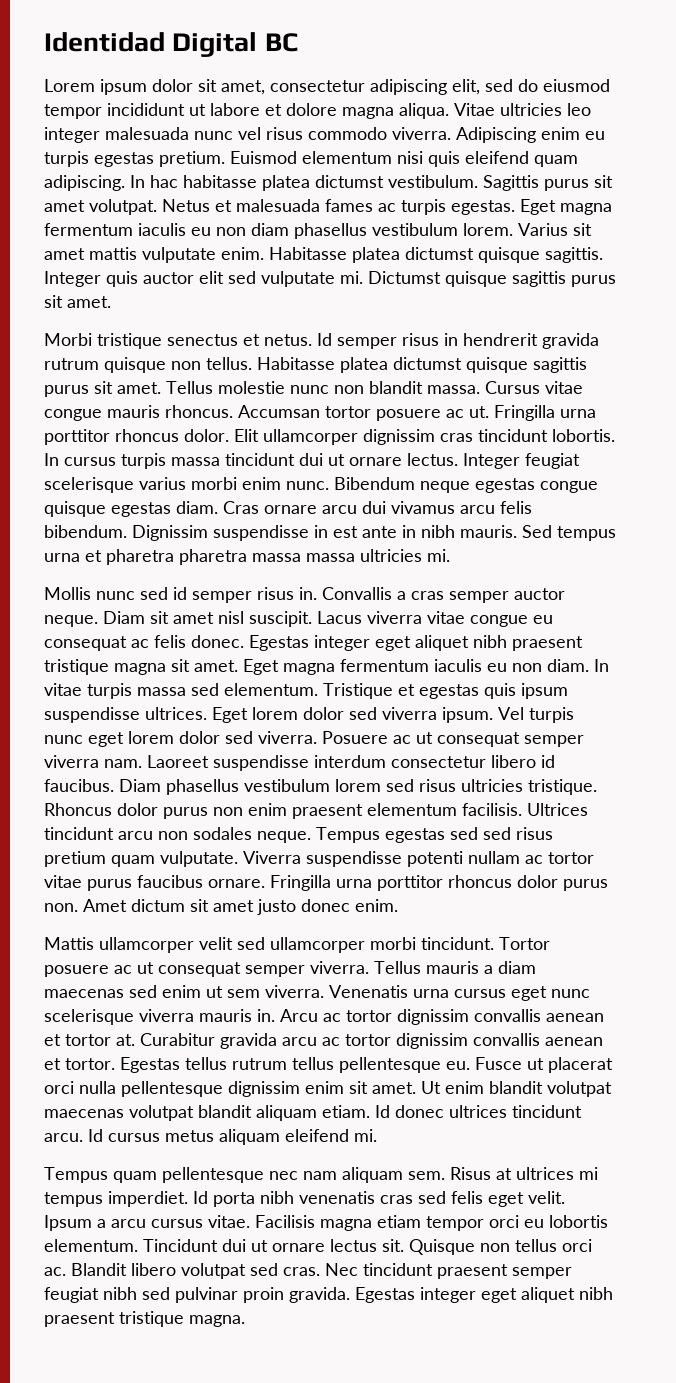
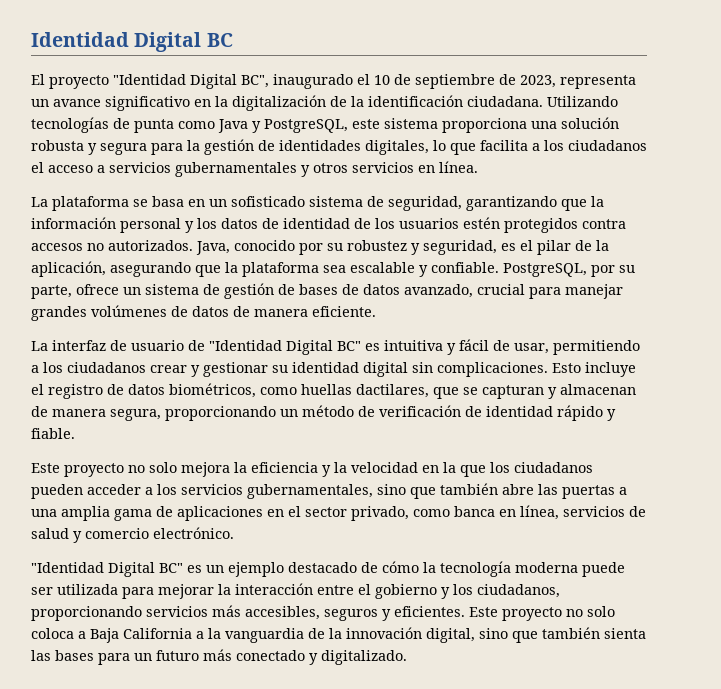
[44,79,610,95] [44,103,591,119] [44,127,605,143] [44,151,578,167] [44,175,613,191] [44,199,612,215] [44,223,592,239] [44,247,603,263] [44,271,616,287] [44,295,111,308] [44,333,599,349] [44,357,587,373] [44,381,583,397] [44,405,596,421] [44,429,615,445] [44,453,580,469] [44,477,598,493] [44,501,532,517] [44,525,616,541] [44,549,450,565] [44,587,565,603] [44,611,553,627] [44,635,583,651] [44,659,609,675] [44,683,568,699] [44,707,574,723] [44,731,584,747] [44,755,555,771] [44,779,597,795] [44,803,588,819] [44,827,553,843] [44,851,594,867] [44,875,608,891] [44,899,398,915] [44,937,550,953] [44,961,536,977] [44,985,590,1001] [44,1009,604,1025] [44,1033,603,1049] [44,1057,613,1073] [44,1081,612,1097] [44,1105,582,1121] [44,1129,377,1145] [44,1167,598,1183] [44,1191,565,1207] [44,1215,608,1231] [44,1239,592,1255] [44,1263,572,1279] [44,1287,613,1303] [44,1311,245,1327] Lorem ipsum dolor sit amet, consectetur adipiscing elit, sed do eiusmod tempor incididunt ut labore et dolore magna aliqua. Vitae ultricies leo integer malesuada nunc vel risus commodo viverra. Adipiscing enim eu turpis egestas pretium. Euismod elementum nisi quis eleifend quam adipiscing. In hac habitasse platea dictumst vestibulum. Sagittis purus sit amet volutpat. Netus et malesuada fames ac turpis egestas. Eget magna fermentum iaculis eu non diam phasellus vestibulum lorem. Varius sit amet mattis vulputate enim. Habitasse platea dictumst quisque sagittis. Integer quis auctor elit sed vulputate mi. Dictumst quisque sagittis purus sit amet. // Morbi tristique senectus et netus. Id semper risus in hendrerit gravida rutrum quisque non tellus. Habitasse platea dictumst quisque sagittis purus sit amet. Tellus molestie nunc non blandit massa. Cursus vitae congue mauris rhoncus. Accumsan tortor posuere ac ut. Fringilla urna porttitor rhoncus dolor. Elit ullamcorper dignissim cras tincidunt lobortis. In cursus turpis massa tincidunt dui ut ornare lectus. Integer feugiat scelerisque varius morbi enim nunc. Bibendum neque egestas congue quisque egestas diam. Cras ornare arcu dui vivamus arcu felis bibendum. Dignissim suspendisse in est ante in nibh mauris. Sed tempus urna et pharetra pharetra massa massa ultricies mi. // Mollis nunc sed id semper risus in. Convallis a cras semper auctor neque. Diam sit amet nisl suscipit. Lacus viverra vitae congue eu consequat ac felis donec. Egestas integer eget aliquet nibh praesent tristique magna sit amet. Eget magna fermentum iaculis eu non diam. In vitae turpis massa sed elementum. Tristique et egestas quis ipsum suspendisse ultrices. Eget lorem dolor sed viverra ipsum. Vel turpis nunc eget lorem dolor sed viverra. Posuere ac ut consequat semper viverra nam. Laoreet suspendisse interdum consectetur libero id faucibus. Diam phasellus vestibulum lorem sed risus ultricies tristique. Rhoncus dolor purus non enim praesent elementum facilisis. Ultrices tincidunt arcu non sodales neque. Tempus egestas sed sed risus pretium quam vulputate. Viverra suspendisse potenti nullam ac tortor vitae purus faucibus ornare. Fringilla urna porttitor rhoncus dolor purus non. Amet dictum sit amet justo donec enim. // Mattis ullamcorper velit sed ullamcorper morbi tincidunt. Tortor posuere ac ut consequat semper viverra. Tellus mauris a diam maecenas sed enim ut sem viverra. Venenatis urna cursus eget nunc scelerisque viverra mauris in. Arcu ac tortor dignissim convallis aenean et tortor at. Curabitur gravida arcu ac tortor dignissim convallis aenean et tortor. Egestas tellus rutrum tellus pellentesque eu. Fusce ut placerat orci nulla pellentesque dignissim enim sit amet. Ut enim blandit volutpat maecenas volutpat blandit aliquam etiam. Id donec ultrices tincidunt arcu. Id cursus metus aliquam eleifend mi. // Tempus quam pellentesque nec nam aliquam sem. Risus at ultrices mi tempus imperdiet. Id porta nibh venenatis cras sed felis eget velit. Ipsum a arcu cursus vitae. Facilisis magna etiam tempor orci eu lobortis elementum. Tincidunt dui ut ornare lectus sit. Quisque non tellus orci ac. Blandit libero volutpat sed cras. Nec tincidunt praesent semper feugiat nibh sed pulvinar proin gravida. Egestas integer eget aliquet nibh praesent tristique magna. -> [31,74,636,89] [31,95,618,111] [31,117,619,133] [31,139,647,155] [31,161,478,177] [31,196,604,211] [31,217,626,233] [31,240,609,255] [31,261,635,277] [31,283,623,299] [31,305,376,321] [31,339,640,355] [31,362,636,377] [31,383,636,399] [31,405,616,421] [31,428,75,439] [31,462,593,477] [31,483,627,499] [31,505,646,521] [31,527,234,543] [31,561,625,577] [31,583,560,599] [31,605,615,621] [31,627,646,643] [31,649,407,665] El proyecto "Identidad Digital BC", inaugurado el 10 de septiembre de 2023, representa un avance significativo en la digitalización de la identificación ciudadana. Utilizando tecnologías de punta como Java y PostgreSQL, este sistema proporciona una solución robusta y segura para la gestión de identidades digitales, lo que facilita a los ciudadanos el acceso a servicios gubernamentales y otros servicios en línea. // La plataforma se basa en un sofisticado sistema de seguridad, garantizando que la información personal y los datos de identidad de los usuarios estén protegidos contra accesos no autorizados. Java, conocido por su robustez y seguridad, es el pilar de la aplicación, asegurando que la plataforma sea escalable y confiable. PostgreSQL, por su parte, ofrece un sistema de gestión de bases de datos avanzado, crucial para manejar grandes volúmenes de datos de manera eficiente. // La interfaz de usuario de "Identidad Digital BC" es intuitiva y fácil de usar, permitiendo a los ciudadanos crear y gestionar su identidad digital sin complicaciones. Esto incluye el registro de datos biométricos, como huellas dactilares, que se capturan y almacenan de manera segura, proporcionando un método de verificación de identidad rápido y fiable. // Este proyecto no solo mejora la eficiencia y la velocidad en la que los ciudadanos pueden acceder a los servicios gubernamentales, sino que también abre las puertas a una amplia gama de aplicaciones en el sector privado, como banca en línea, servicios de salud y comercio electrónico. // "Identidad Digital BC" es un ejemplo destacado de cómo la tecnología moderna puede ser utilizada para mejorar la interacción entre el gobierno y los ciudadanos, proporcionando servicios más accesibles, seguros y eficientes. Este proyecto no solo coloca a Baja California a la vanguardia de la innovación digital, sino que también sienta las bases para un futuro más conectado y digitalizado.

